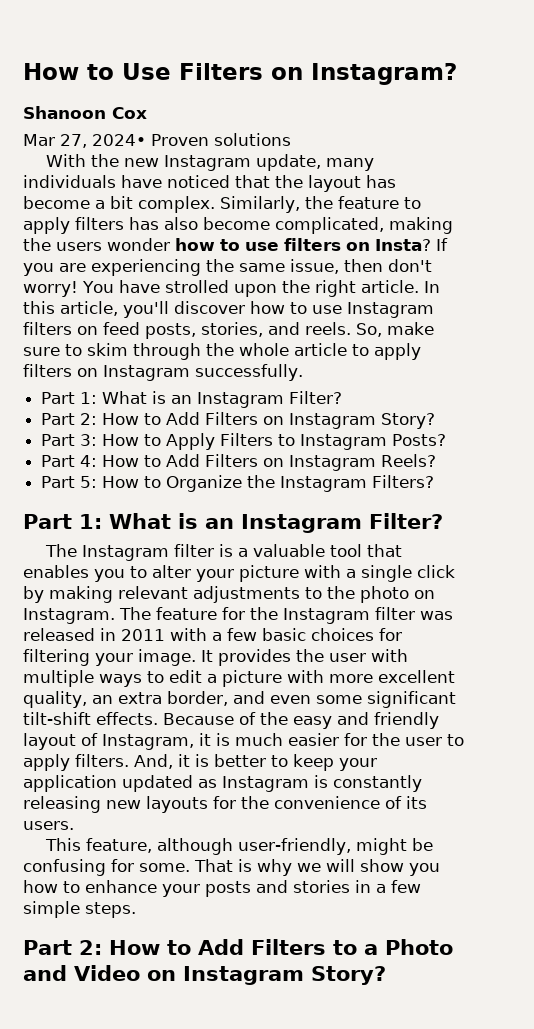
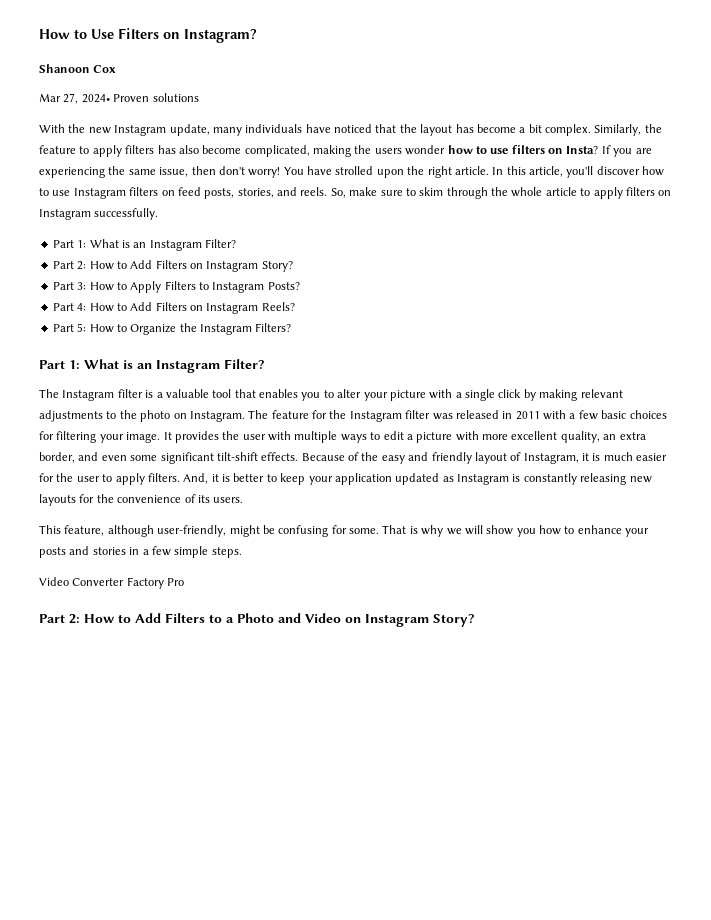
(136, 910) none -> [39,577,185,589] // Video Converter Factory Pro

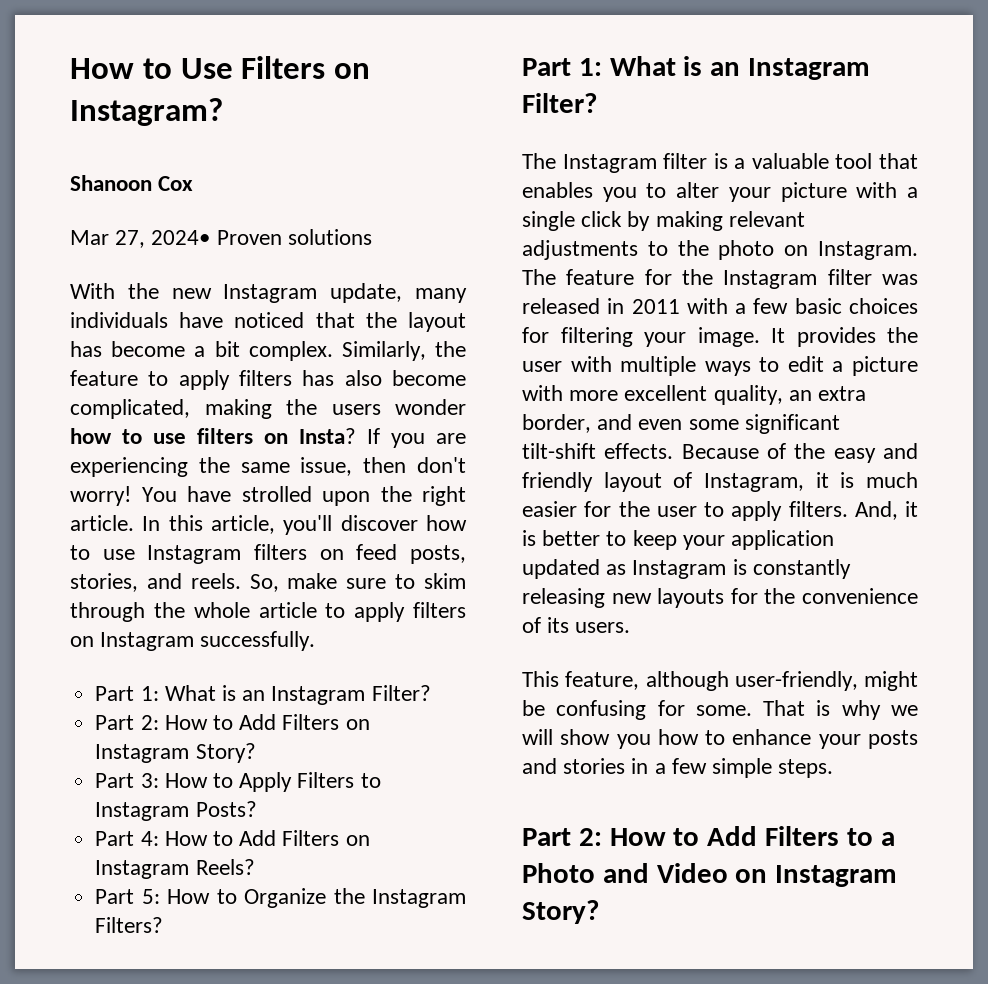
[39,577,185,589] // Video Converter Factory Pro -> (834, 768) none

